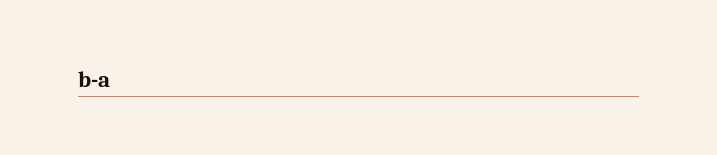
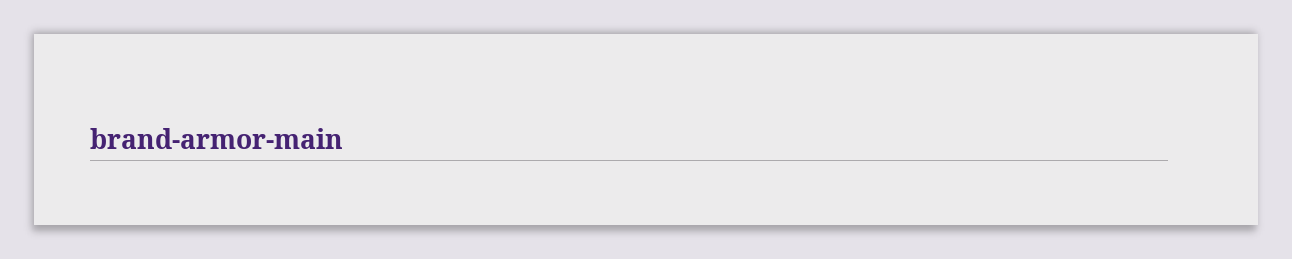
[78,71,110,87] b-a -> [90,128,343,149] brand-armor-main

